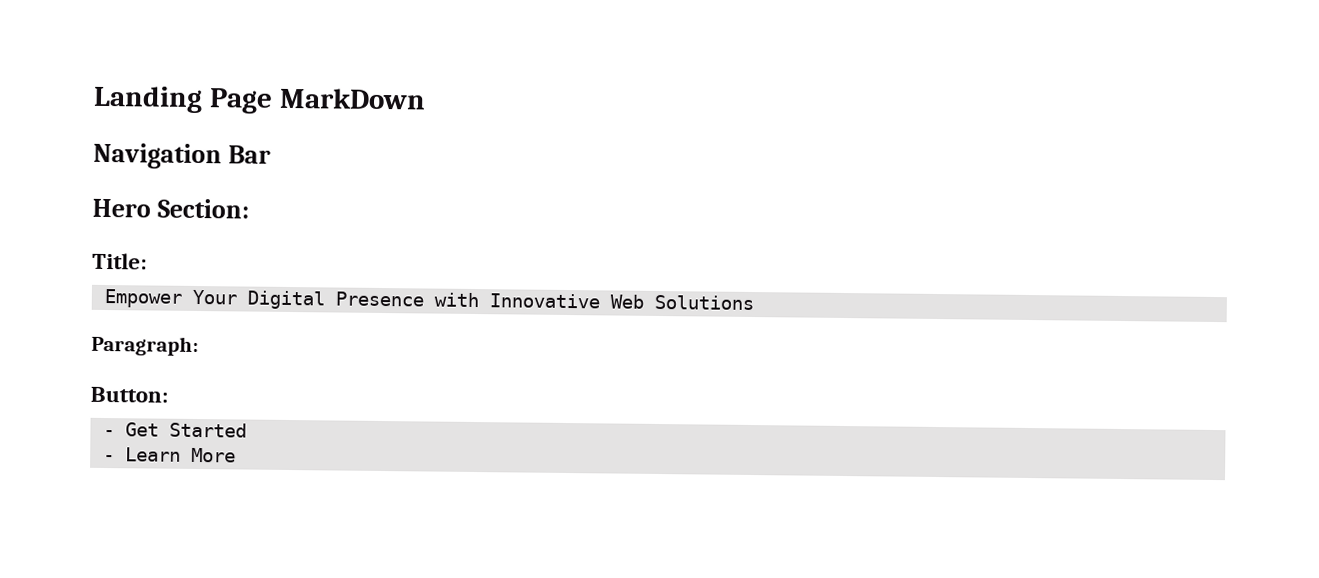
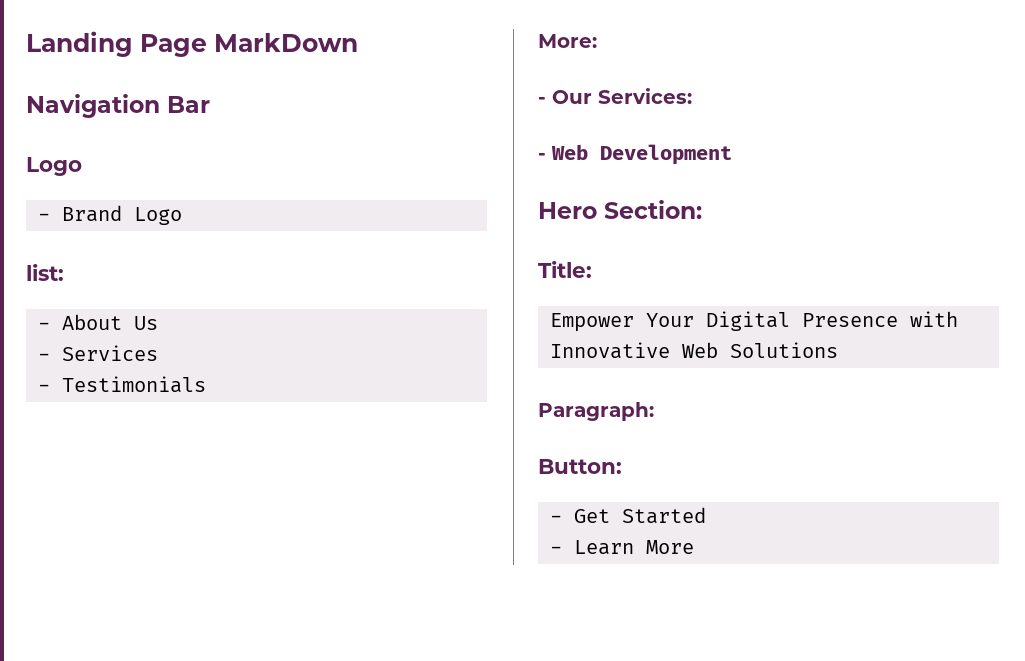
(272, 154) none -> [26,157,82,176] [38,205,182,225] [26,264,64,281] [38,314,158,330] [38,345,158,361] [38,376,206,393] [538,34,597,48] [538,88,692,104] [538,144,732,165] // Logo // - Brand Logo // list: // - About Us // - Services // - Testimonials // More: // - Our Services: // - Web Development

